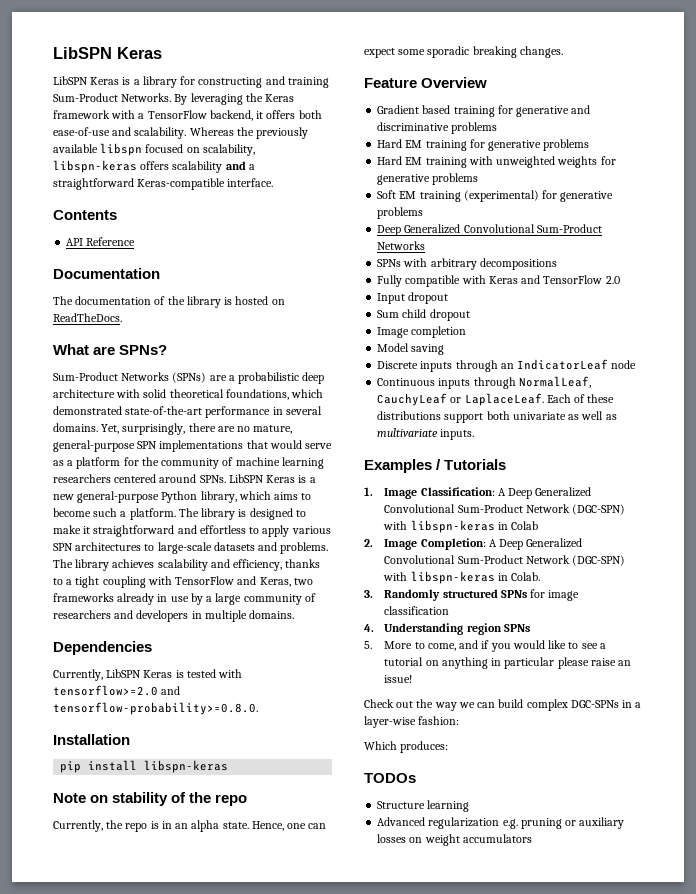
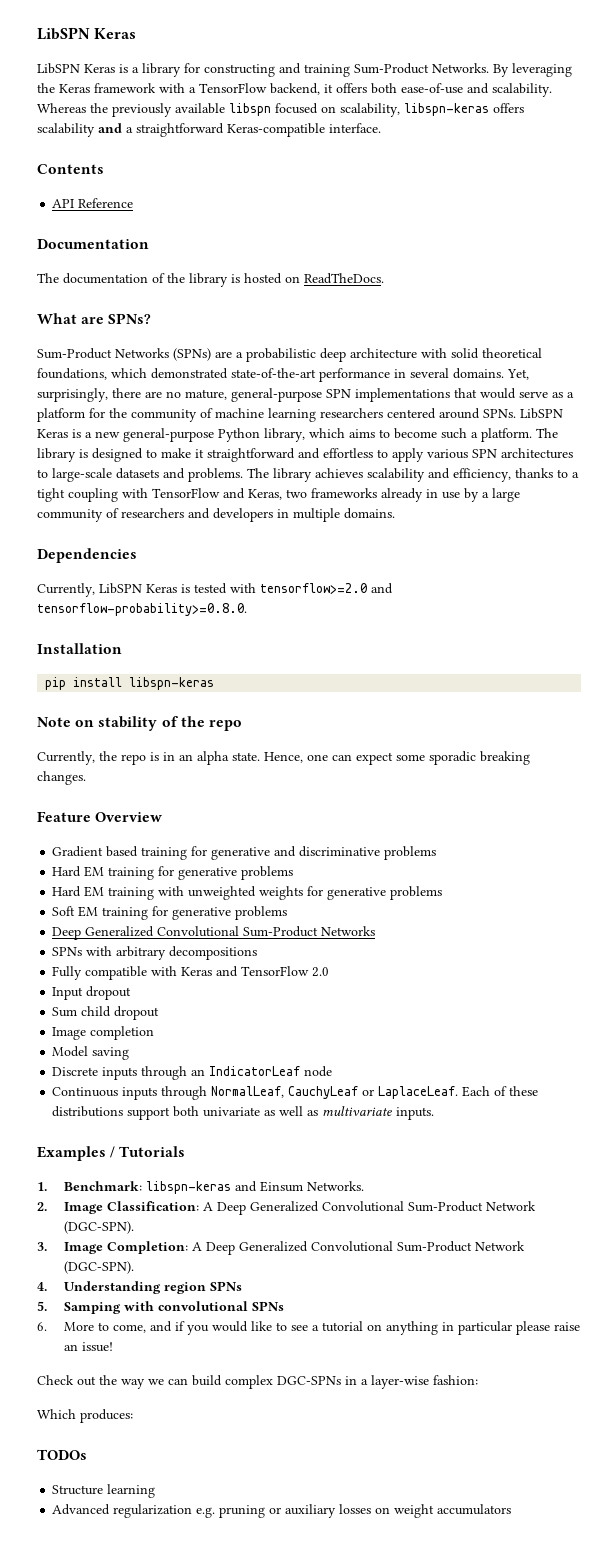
[463,190,539,202] (experimental) -> (149, 913) none
(373, 491) none -> [63,1181,364,1194] [37,1202,47,1211] Benchmark: libspn-keras and Einsum Networks. // 2.
[572,504,626,515] [383,520,539,533] [364,539,373,547] (DGC-SPN) with libspn-keras in Colab // 2. -> [63,1221,134,1234] [37,1242,47,1251] (DGC-SPN). // 3.
[572,555,626,566] [383,571,541,584] [364,589,580,601] [384,606,450,615] [364,623,530,635] [364,641,372,649] (DGC-SPN) with libspn-keras in Colab. // 3. Randomly structured SPNs for image classification // 4. Understanding region SPNs // 5. -> [63,1261,134,1274] [37,1281,242,1294] [37,1301,284,1314] [37,1322,47,1331] (DGC-SPN). // 4. Understanding region SPNs // 5. Samping with convolutional SPNs // 6.

